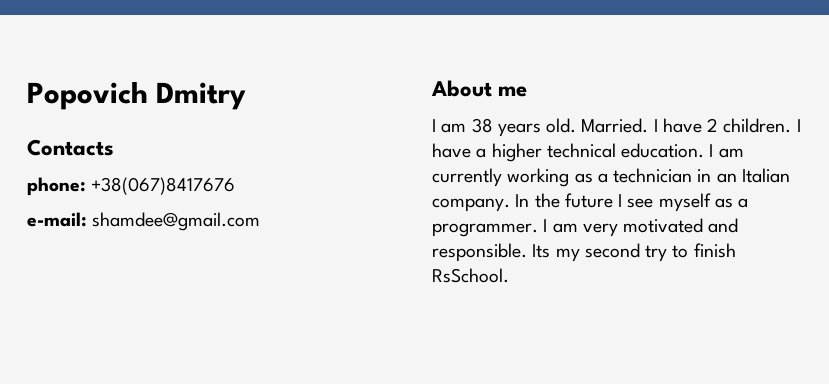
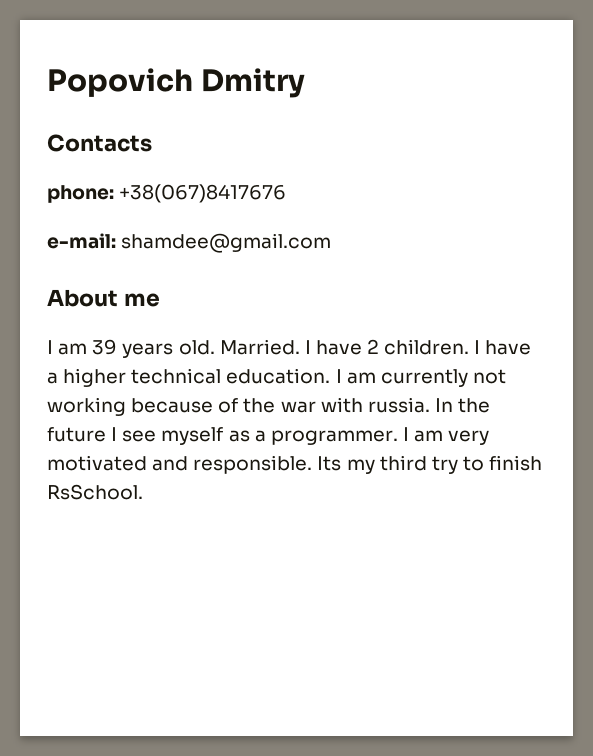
[471,118,493,133] 38 -> [92,339,118,355] 39
[507,168,790,187] [432,198,510,212] working as a technician in an Italian company. -> [472,369,506,384] [47,397,430,416] not working because of the war with russia.
[584,243,640,258] second -> [379,455,427,471] third

